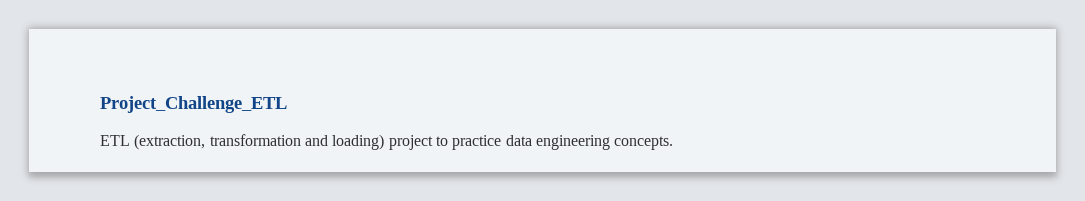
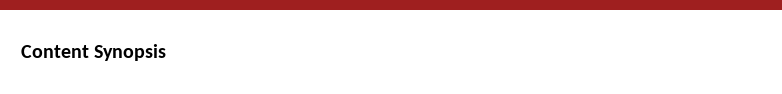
[100,96,287,113] [100,134,674,150] Project_Challenge_ETL // ETL (extraction, transformation and loading) project to practice data engineering concepts. -> [21,44,167,61] Content Synopsis

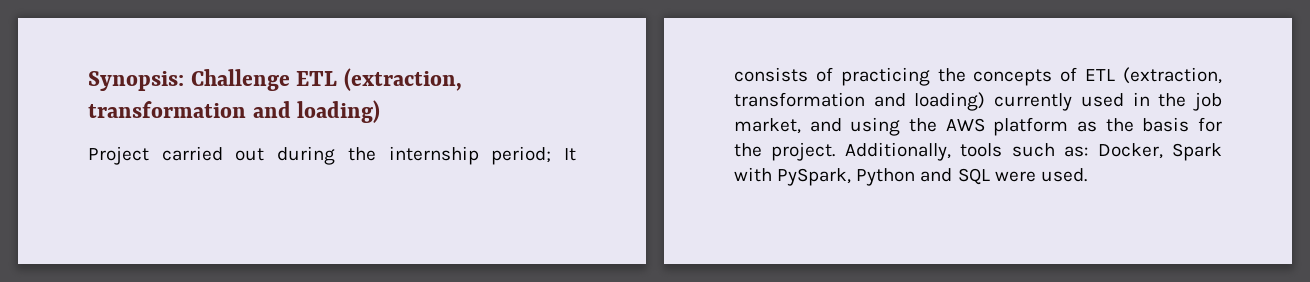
[21,44,167,61] Content Synopsis -> [88,68,462,91] [88,100,381,123] [88,146,576,165] [734,67,1222,86] [734,92,1222,111] [734,117,1222,136] [734,142,1222,161] [734,167,1087,186] Synopsis: Challenge ETL (extraction, transformation and loading) // Project carried out during the internship period; It consists of practicing the concepts of ETL (extraction, transformation and loading) currently used in the job market, and using the AWS platform as the basis for the project. Additionally, tools such as: Docker, Spark with PySpark, Python and SQL were used.

